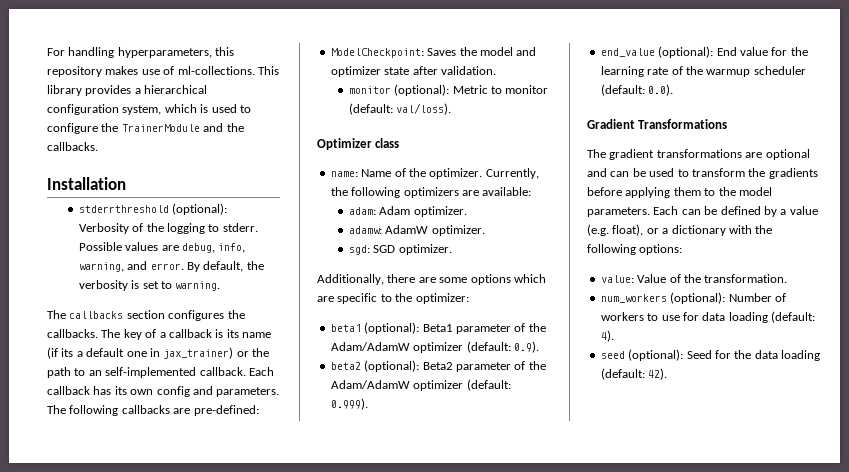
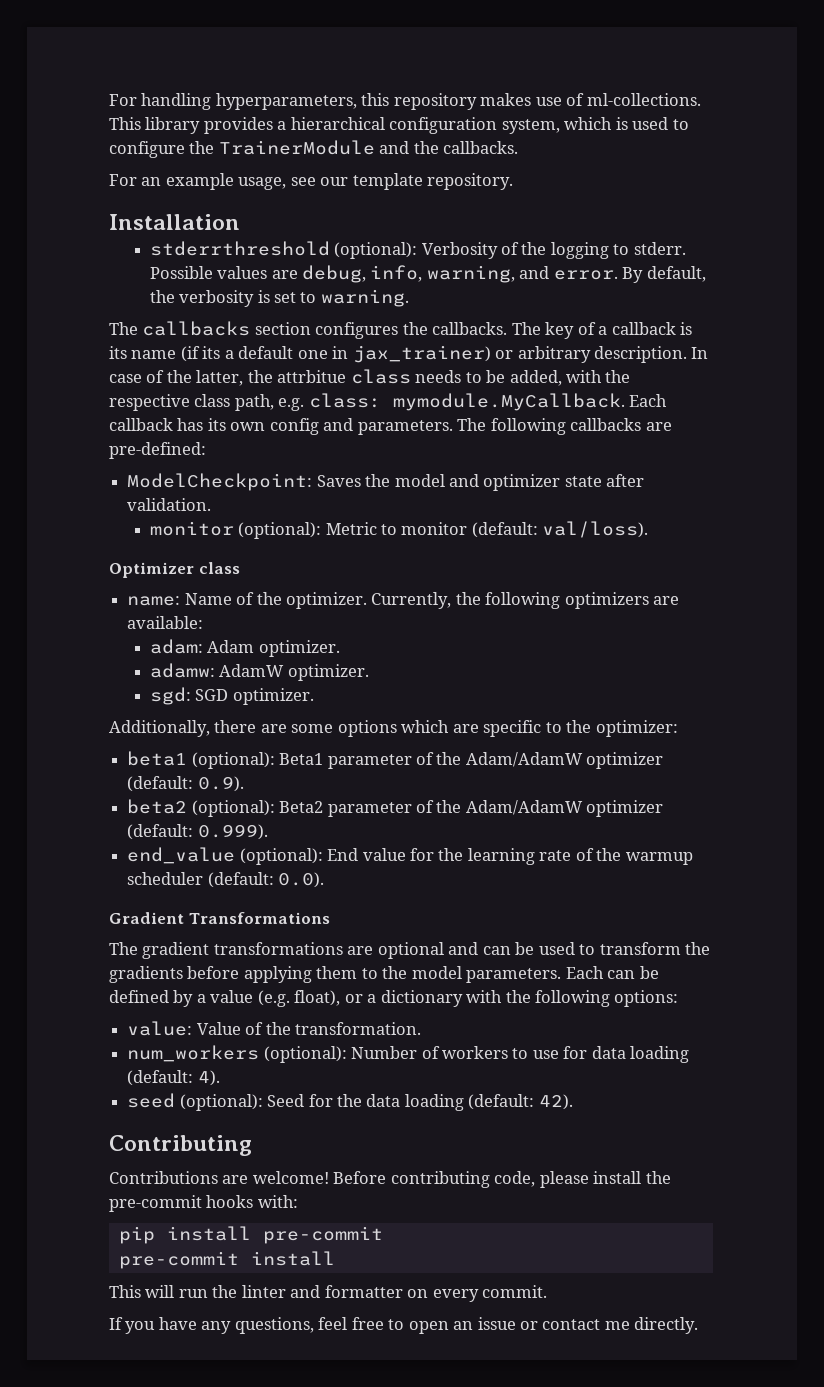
(98, 146) none -> [109,173,514,190] // For an example usage, see our template repository.
[252,348,269,357] [47,367,246,378] the path to an self-implemented callback. -> [517,346,709,363] [109,369,631,386] [109,393,625,411] arbitrary description. In case of the latter, the attrbitue class needs to be added, with the respective class path, e.g. class: mymodule.MyCallback.
(668, 374) none -> [109,1135,252,1156] [109,1171,671,1188] [109,1195,298,1212] [118,1226,383,1244] [118,1251,335,1269] [109,1285,548,1302] [109,1317,699,1334] // Contributing // Contributions are welcome! Before contributing code, please install the pre-commit hooks with: // pip install pre-commit // pre-commit install // This will run the linter and formatter on every commit. // If you have any questions, feel free to open an issue or contact me directly.

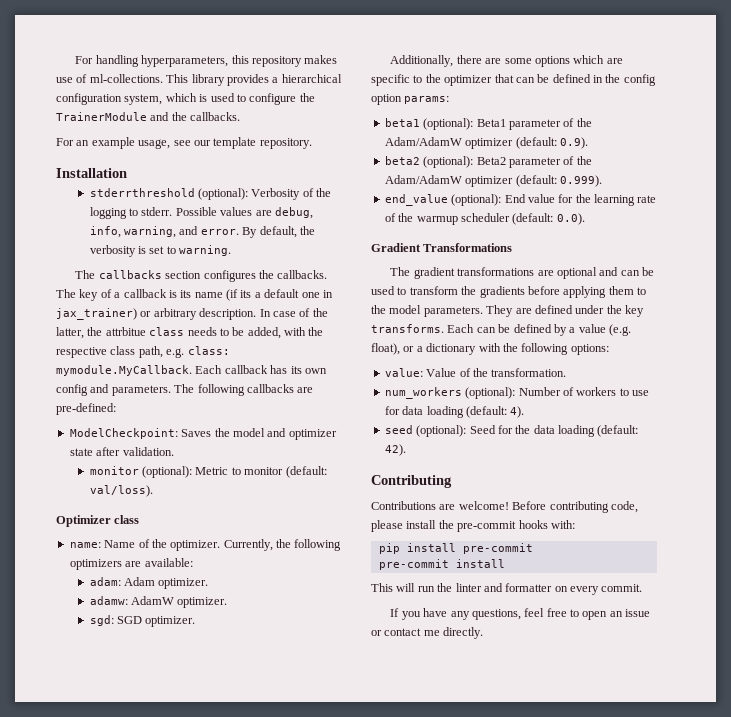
[595,720,678,737] optimizer: -> [444,74,656,86] [371,94,450,105] optimizer that can be defined in the config option params:
(562, 975) none -> [486,305,644,317] [371,324,444,333] They are defined under the key transforms.

